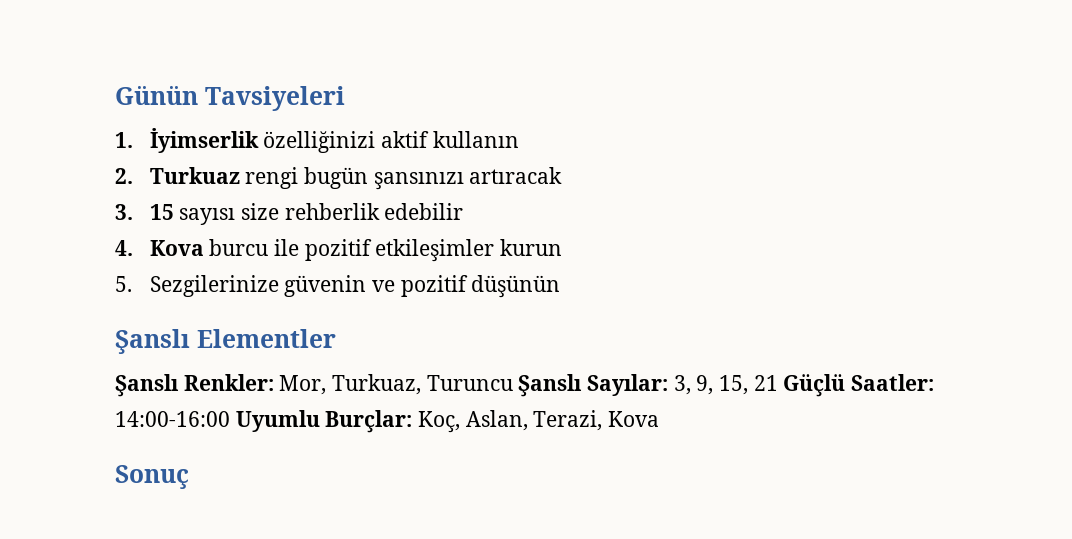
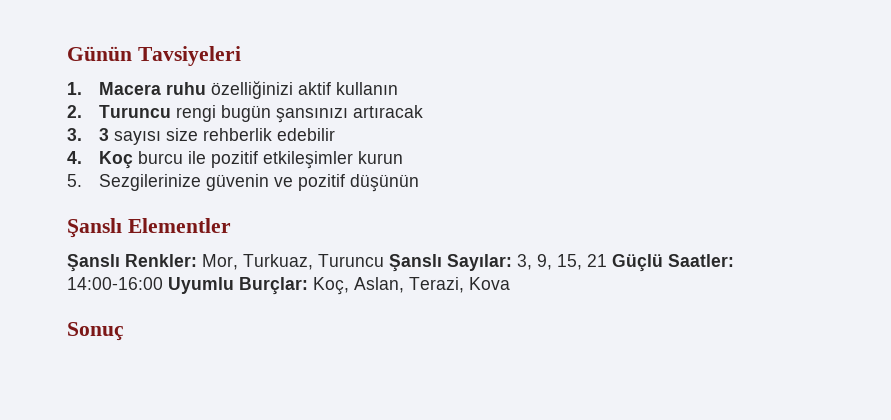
[149,128,259,153] İyimserlik -> [99,82,207,95] Macera ruhu
[149,167,240,184] Turkuaz -> [99,105,172,118] Turuncu
[149,204,174,220] 15 -> [99,128,110,141] 3
[149,240,204,256] Kova -> [99,151,134,169] Koç

